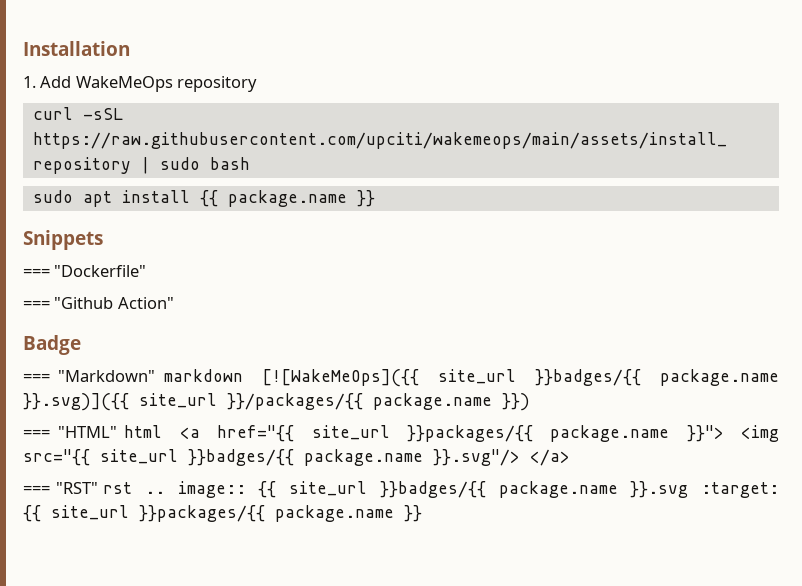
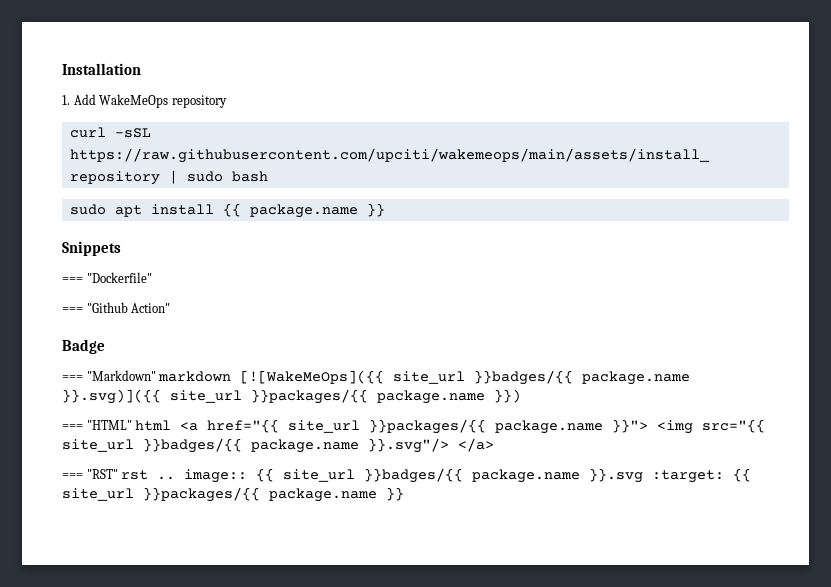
[227,393,363,410] }}/packages/{{ -> [251,389,368,404] }}packages/{{

